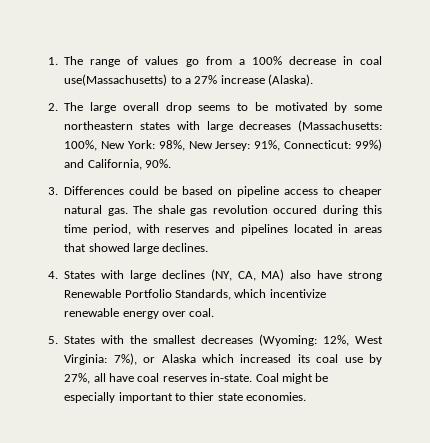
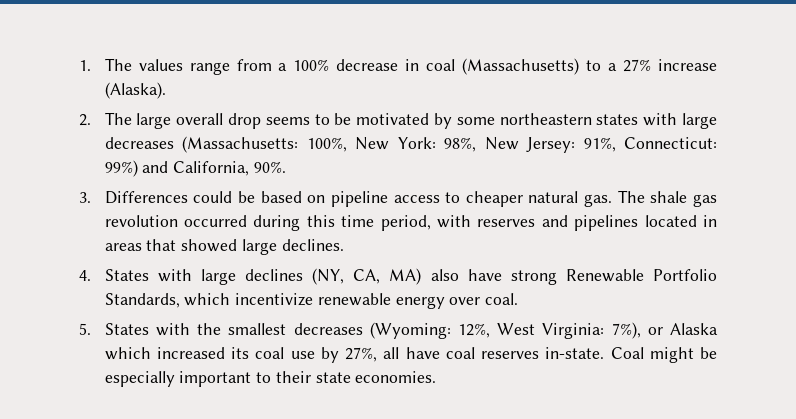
[90,56,199,67] range of values go -> [138,59,230,75] values range
[64,74,168,86] use(Massachusetts) -> [462,58,580,75] (Massachusetts)
[273,205,318,214] occured -> [184,215,248,227] occurred
[189,392,215,401] thier -> [275,371,311,383] their

